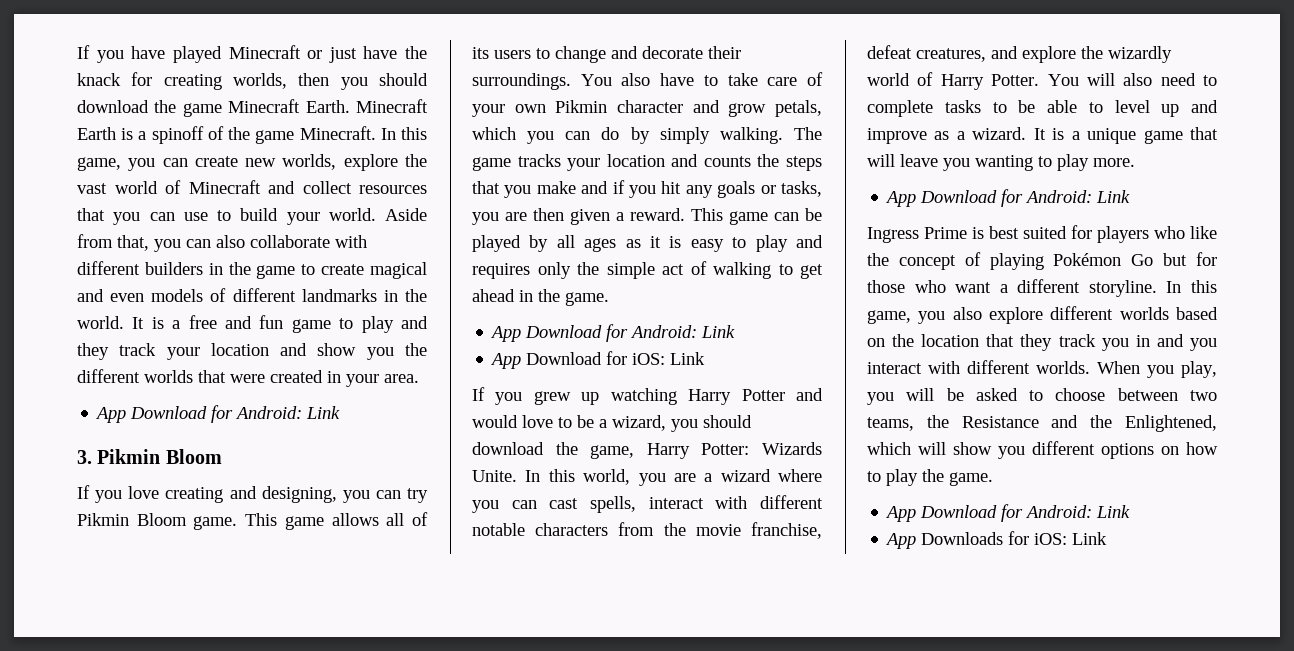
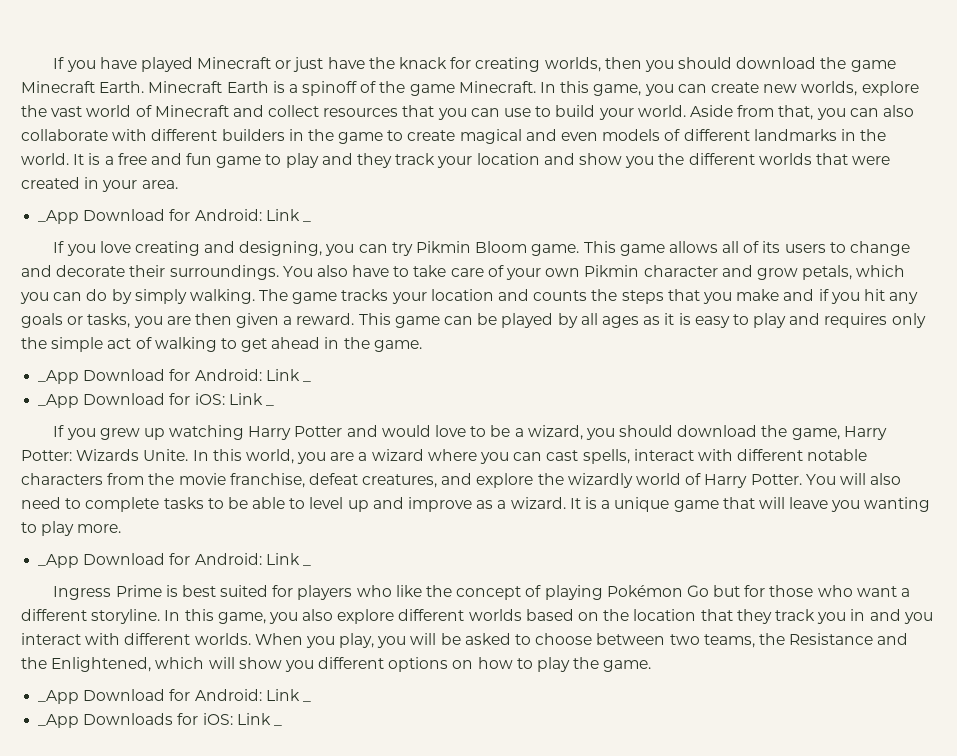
[95,405,341,423] [77,449,222,464] App Download for Android: Link // 3. Pikmin Bloom -> [38,209,300,224] [302,221,311,222] _App Download for Android: Link _
[490,324,736,342] [490,353,522,369] App Download for Android: Link // App -> [38,369,300,384] [302,381,311,382] [38,394,80,408] _App Download for Android: Link _ // _App
(706, 358) none -> [265,405,274,406] _
[885,189,1131,207] App Download for Android: Link -> [38,553,300,568] [302,565,311,566] _App Download for Android: Link _
[885,504,1131,522] [885,533,917,549] App Download for Android: Link // App -> [38,689,300,704] [302,701,311,702] [38,714,80,728] _App Download for Android: Link _ // _App
(1108, 538) none -> [273,725,282,726] _

